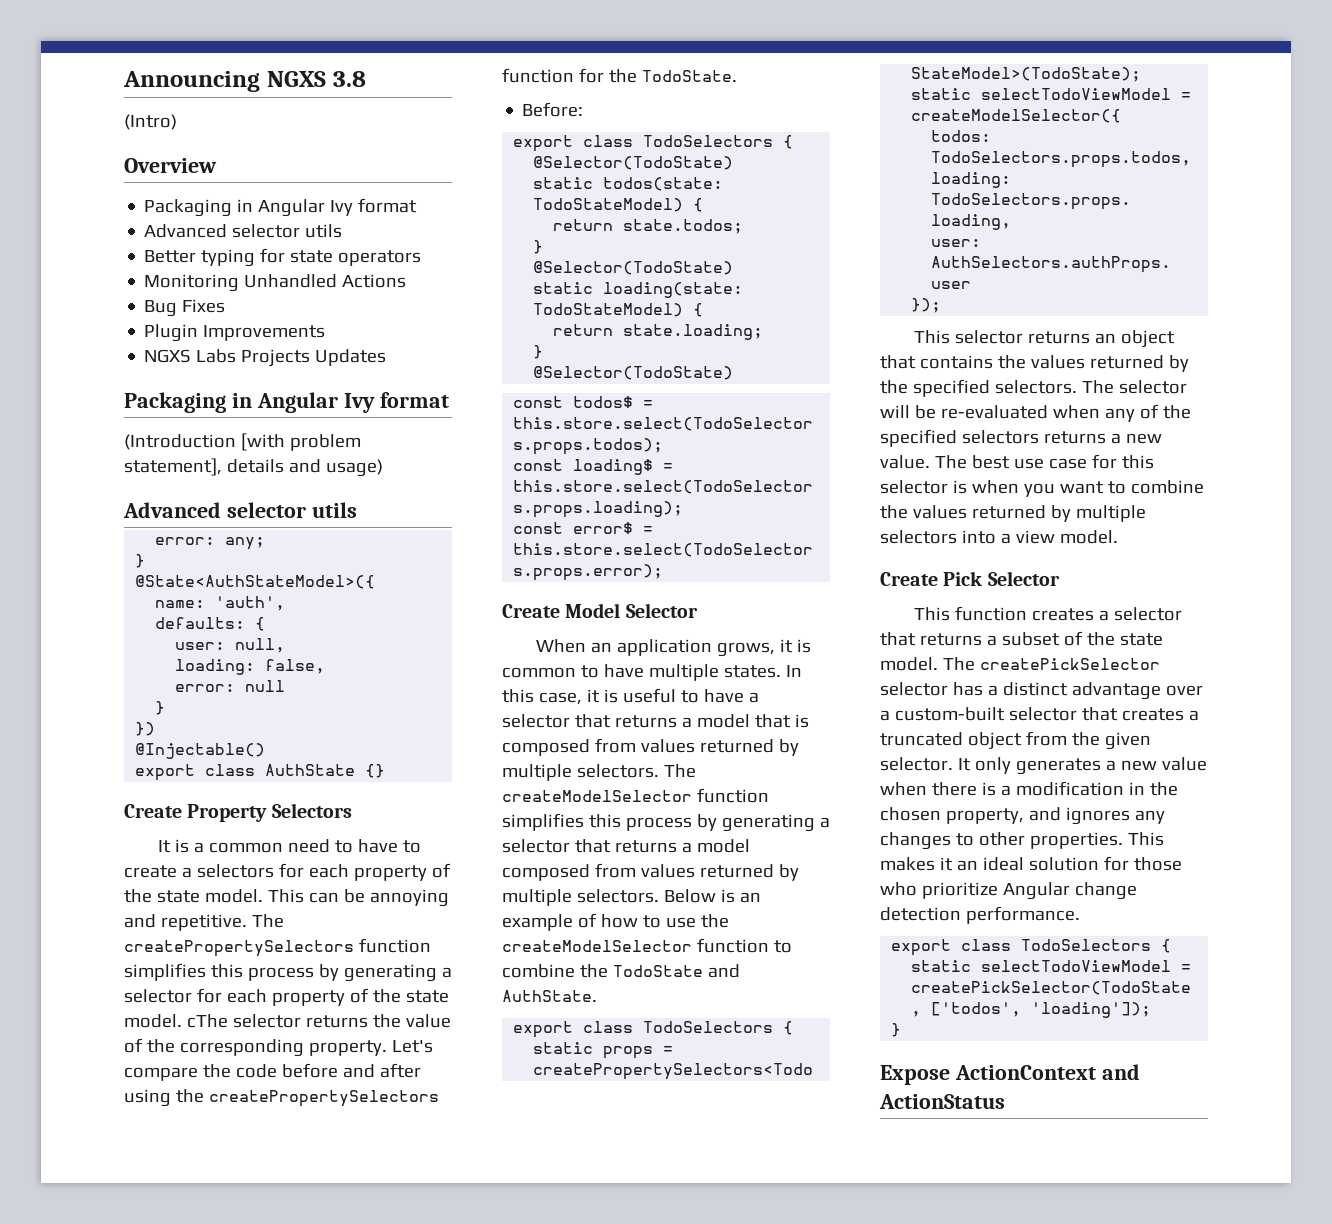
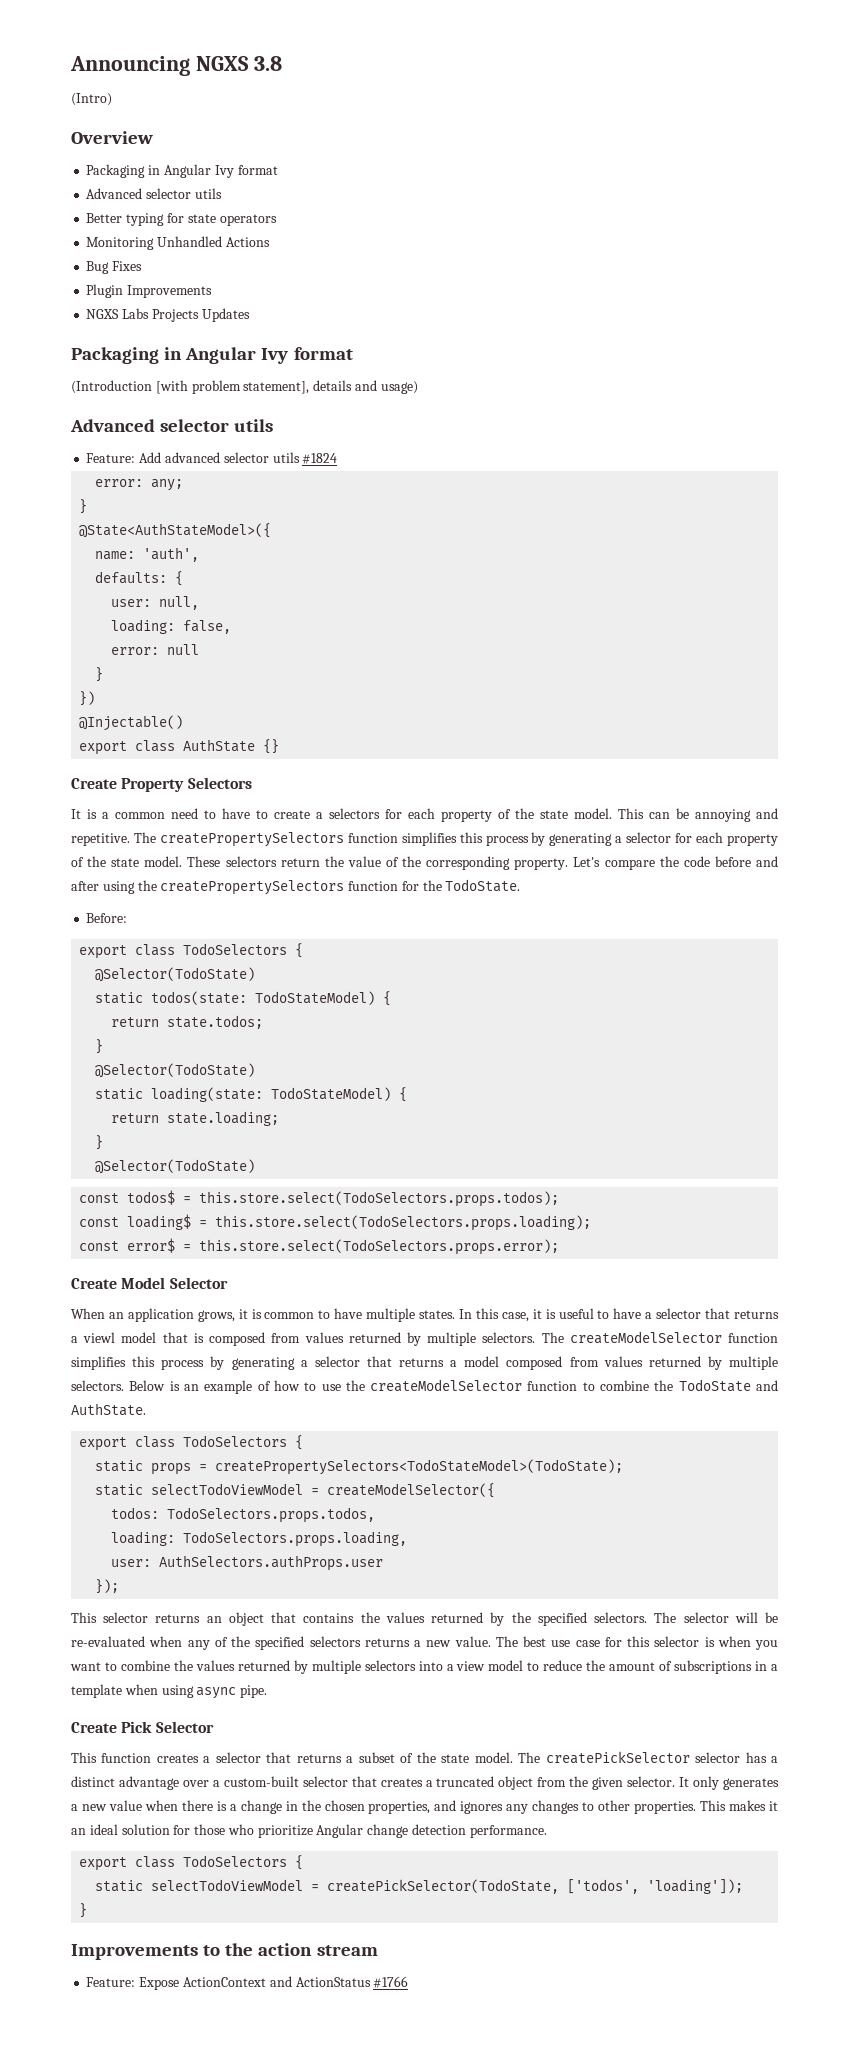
(357, 510) none -> [86,452,338,464] // Feature: Add advanced selector utils #1824
[186,1014,368,1028] cThe selector returns -> [187,856,320,867] These selectors return
(692, 722) none -> [83,1332,116,1343] viewl
[1059,530,1118,544] model. -> [488,1660,779,1674] [71,1684,268,1699] model to reduce the amount of subscriptions in a template when using async pipe.
[1015,781,1124,796] modification -> [240,1800,282,1814] change
[945,808,1024,824] property, -> [368,1801,431,1814] properties,
(902, 1030) none -> [71,1943,378,1960] [86,1977,136,1987] Improvements to the action stream // Feature:
(1005, 1101) none -> [373,1976,409,1988] #1766

